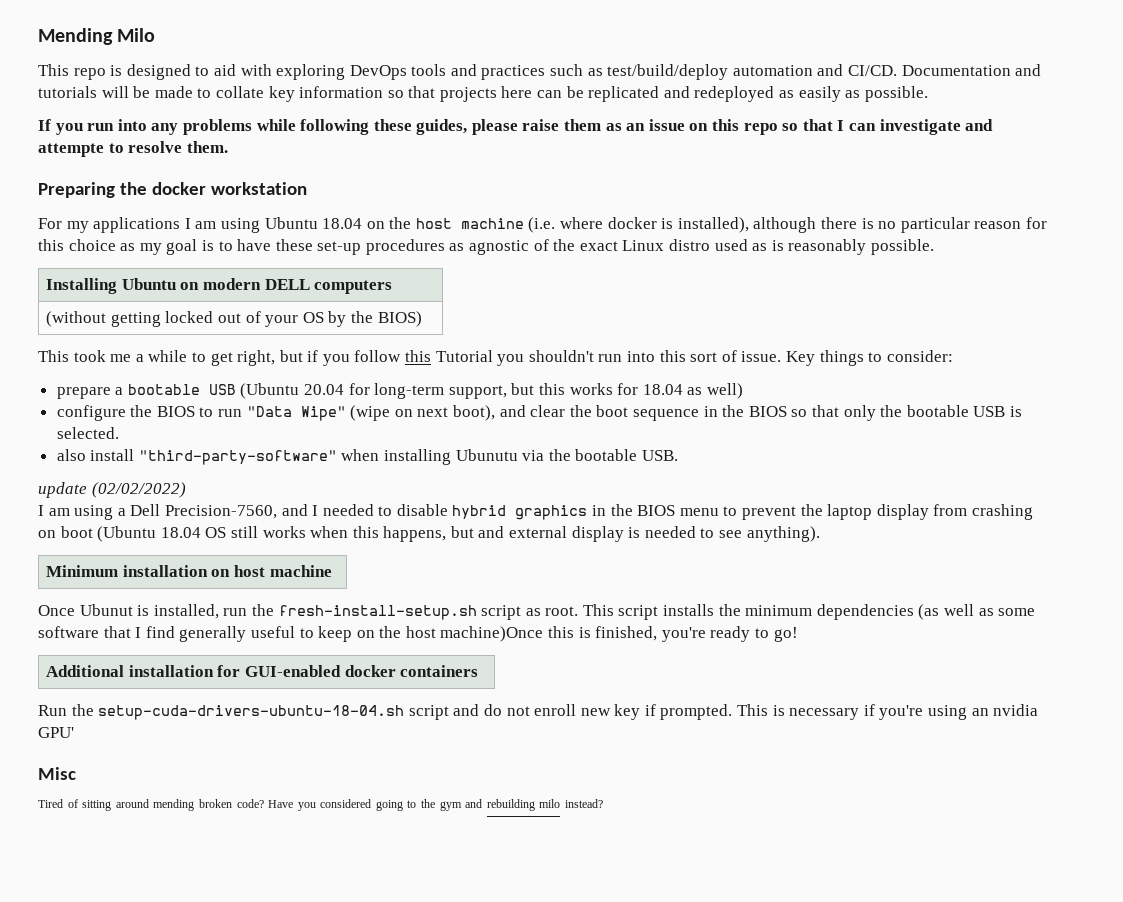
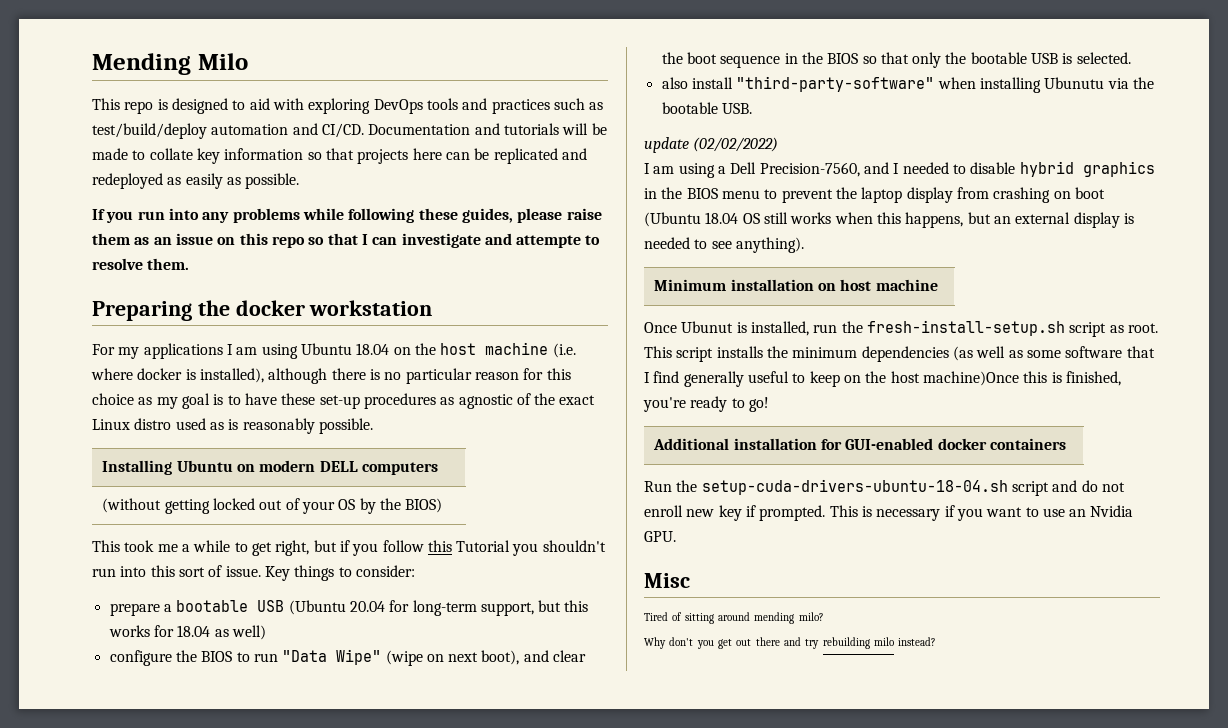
[478,526,505,538] and -> [993,216,1011,224] an
[879,704,1039,720] [38,727,74,738] you're using an nvidia GPU' -> [956,505,1134,521] [644,531,676,542] you want to use an Nvidia GPU.
[198,799,483,811] broken code? Have you considered going to the gym and -> [798,612,824,621] [644,637,820,649] milo? // Why don't you get out there and try

